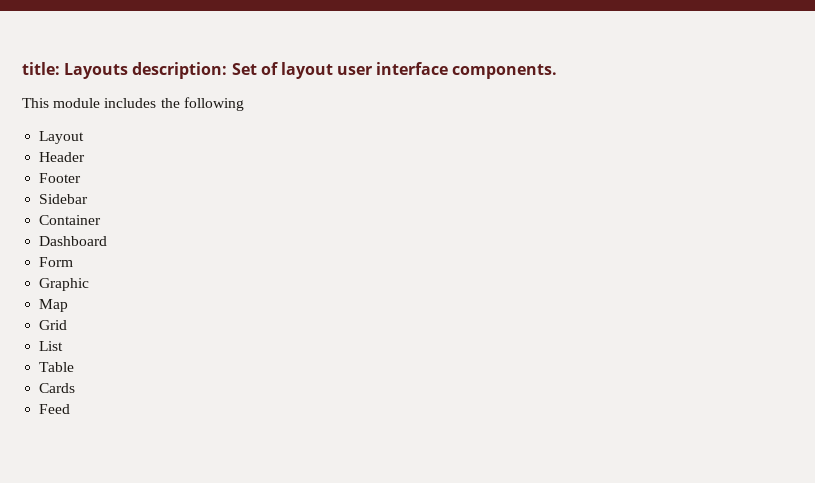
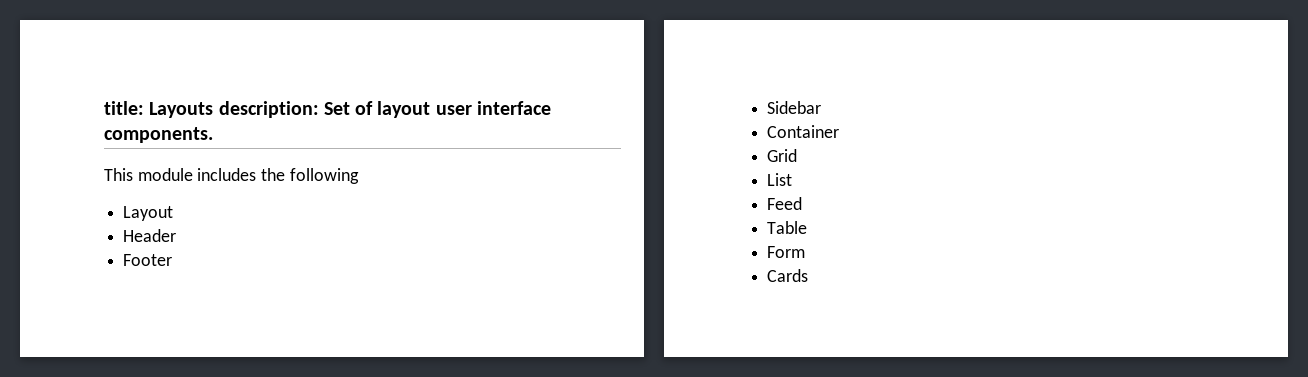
[39,236,108,246] [39,257,74,267] [39,278,90,291] [39,299,69,312] // Dashboard // Form // Graphic // Map -> (840, 131) none
(64, 346) none -> [767,197,803,210] // Feed
(75, 367) none -> [767,246,806,258] // Form
[39,404,71,414] // Feed -> (809, 275) none

